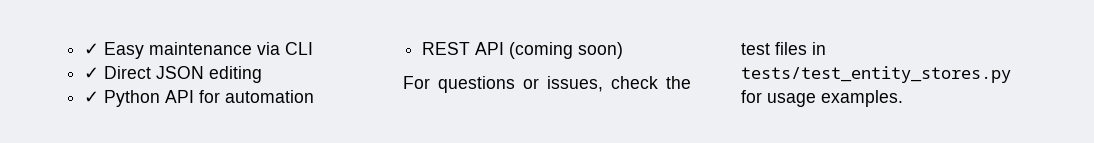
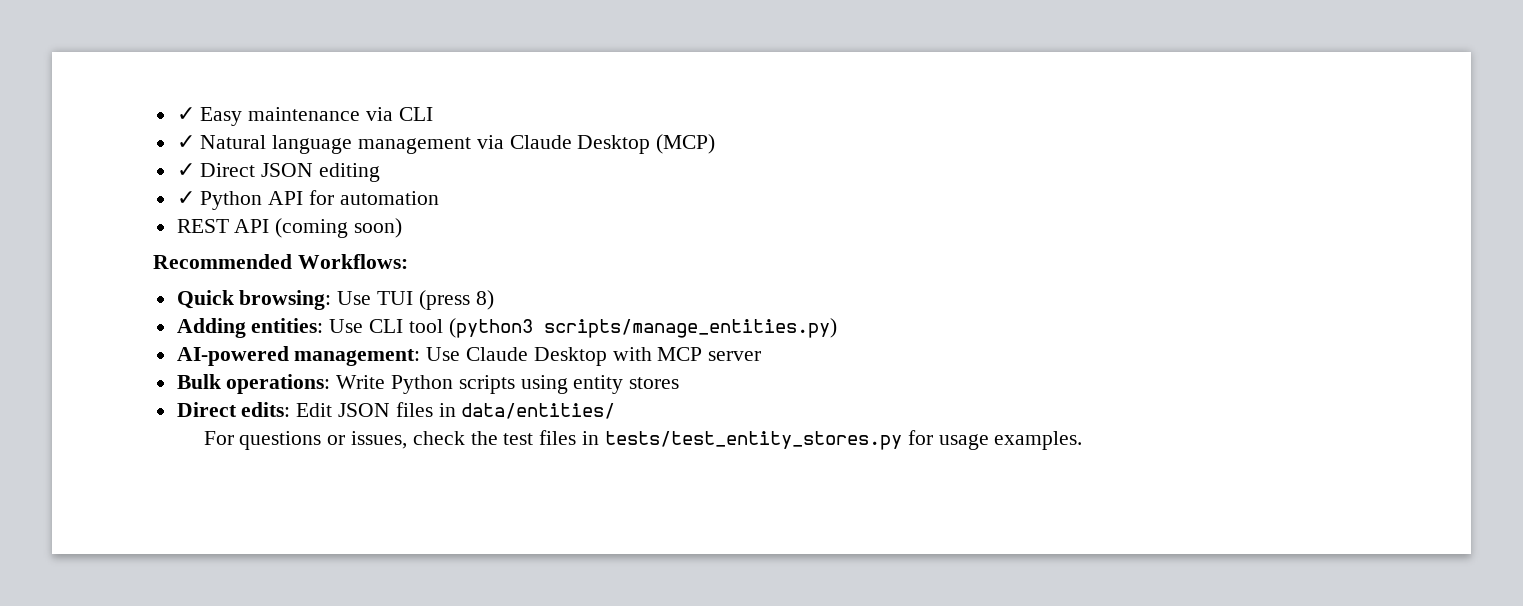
(314, 48) none -> [176,134,716,154] // ✓ Natural language management via Claude Desktop (MCP)
(624, 50) none -> [153,254,408,269] [176,290,494,310] [176,318,837,338] [176,346,762,366] [176,374,680,394] [176,402,616,419] // Recommended Workflows: // Quick browsing: Use TUI (press 8) // Adding entities: Use CLI tool (python3 scripts/manage_entities.py) // AI-powered management: Use Claude Desktop with MCP server // Bulk operations: Write Python scripts using entity stores // Direct edits: Edit JSON files in data/entities/

